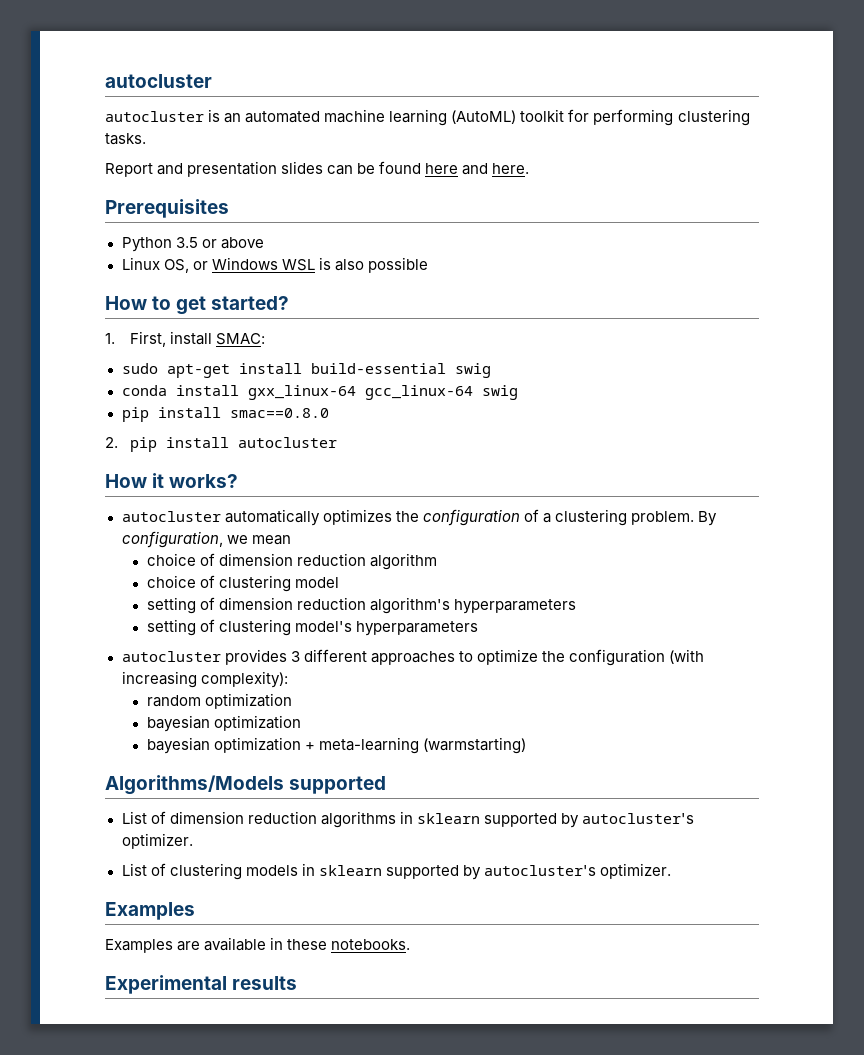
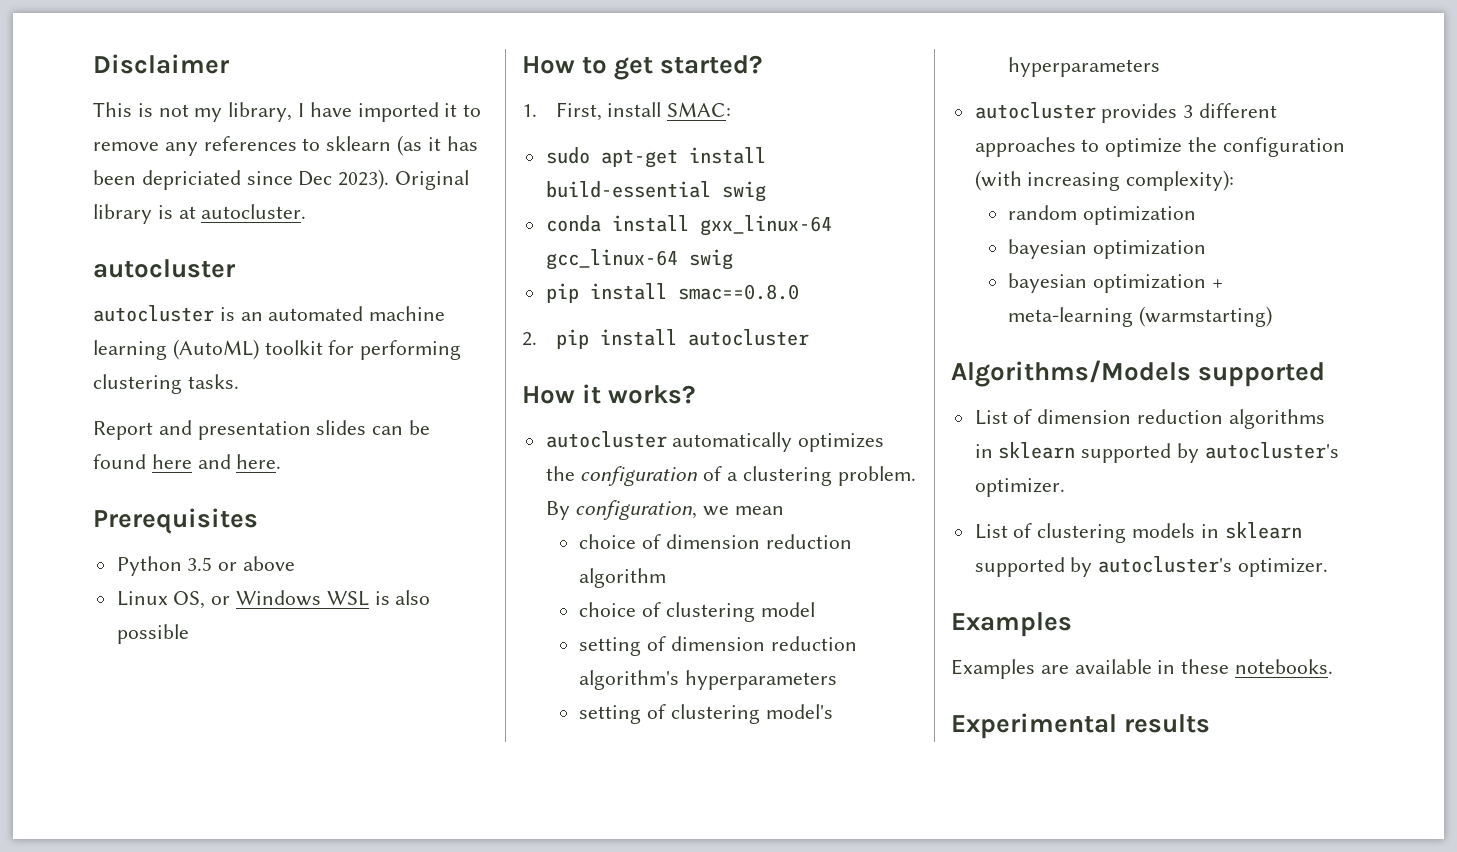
(105, 81) none -> [93,54,230,74] [93,102,482,122] [93,135,478,156] [93,169,470,190] [93,204,307,224] Disclaimer // This is not my library, I have imported it to remove any references to sklearn (as it has been depriciated since Dec 2023). Original library is at autocluster. //

